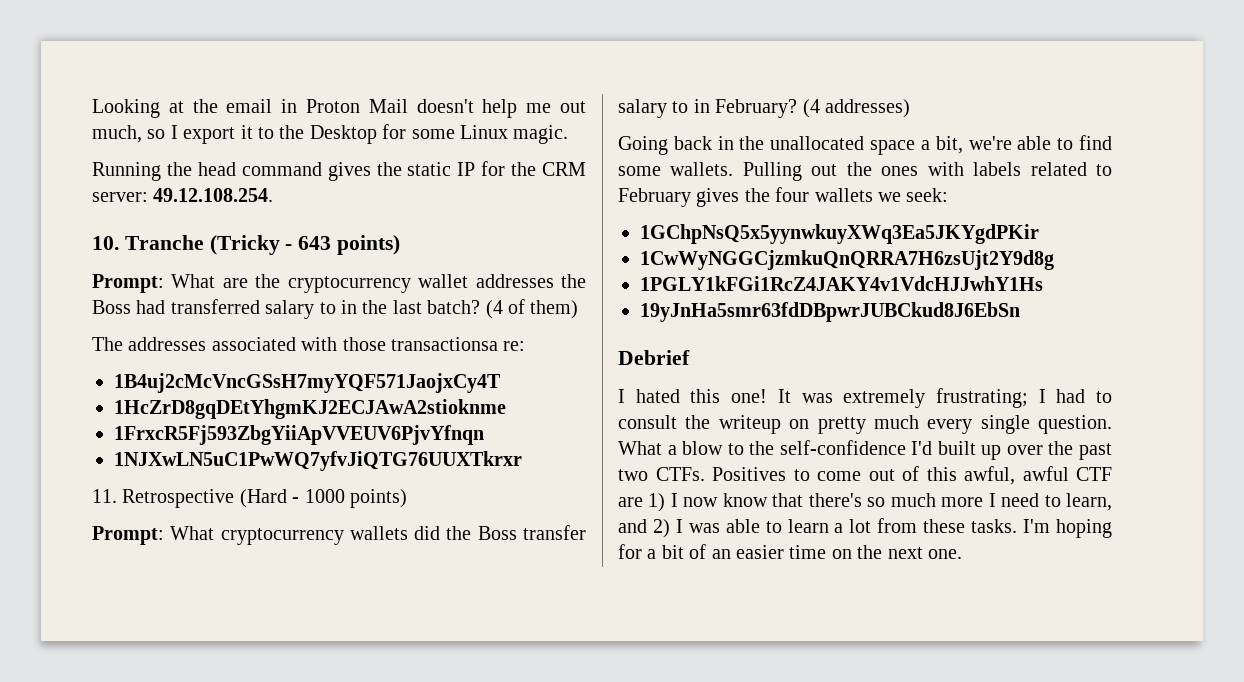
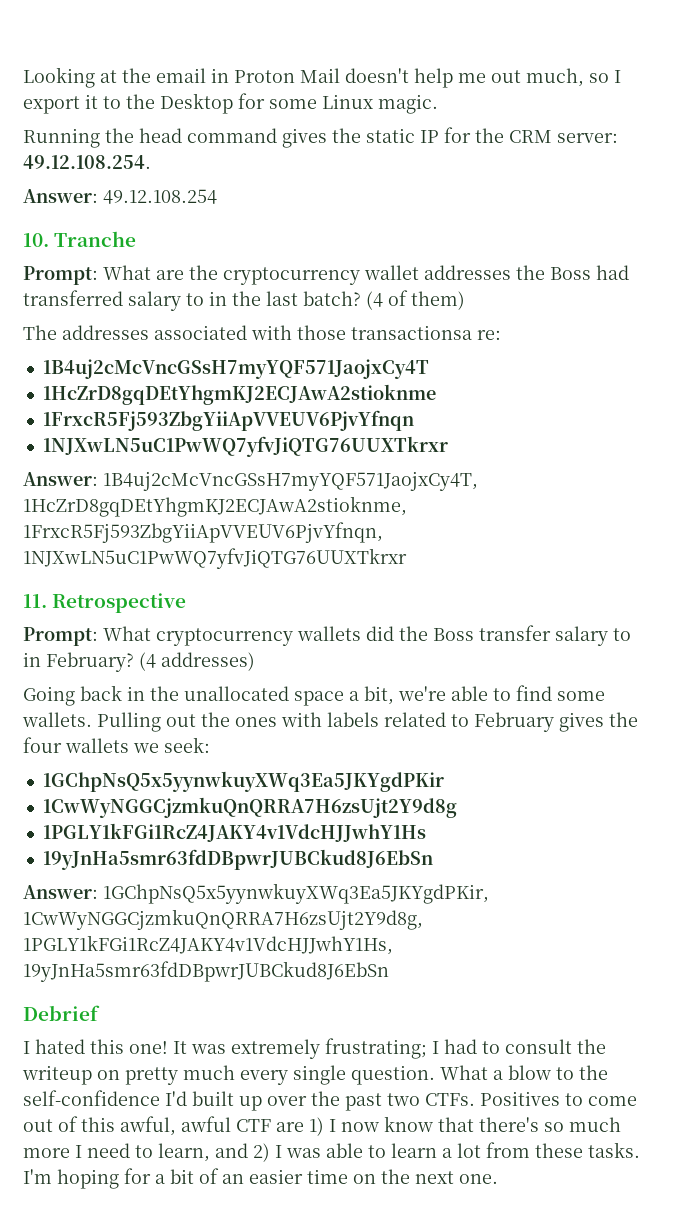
(274, 195) none -> [23,189,217,204] // Answer: 49.12.108.254
[209,235,401,255] (Tricky - 643 points) -> (137, 239) none
[92,489,407,508] 11. Retrospective (Hard - 1000 points) -> [23,471,478,491] [23,496,407,517] [23,522,383,543] [23,548,407,569] [23,593,187,613] Answer: 1B4uj2cMcVncGSsH7myYQF571JaojxCy4T, 1HcZrD8gqDEtYhgmKJ2ECJAwA2stioknme, 1FrxcR5Fj593ZbgYiiApVVEUV6PjvYfnqn, 1NJXwLN5uC1PwWQ7yfvJiQTG76UUXTkrxr // 11. Retrospective
(1020, 312) none -> [23,883,489,904] [23,909,423,930] [23,935,393,955] [23,961,389,982] // Answer: 1GChpNsQ5x5yynwkuyXWq3Ea5JKYgdPKir, 1CwWyNGGCjzmkuQnQRRA7H6zsUjt2Y9d8g, 1PGLY1kFGi1RcZ4JAKY4v1VdcHJJwhY1Hs, 19yJnHa5smr63fdDBpwrJUBCkud8J6EbSn

